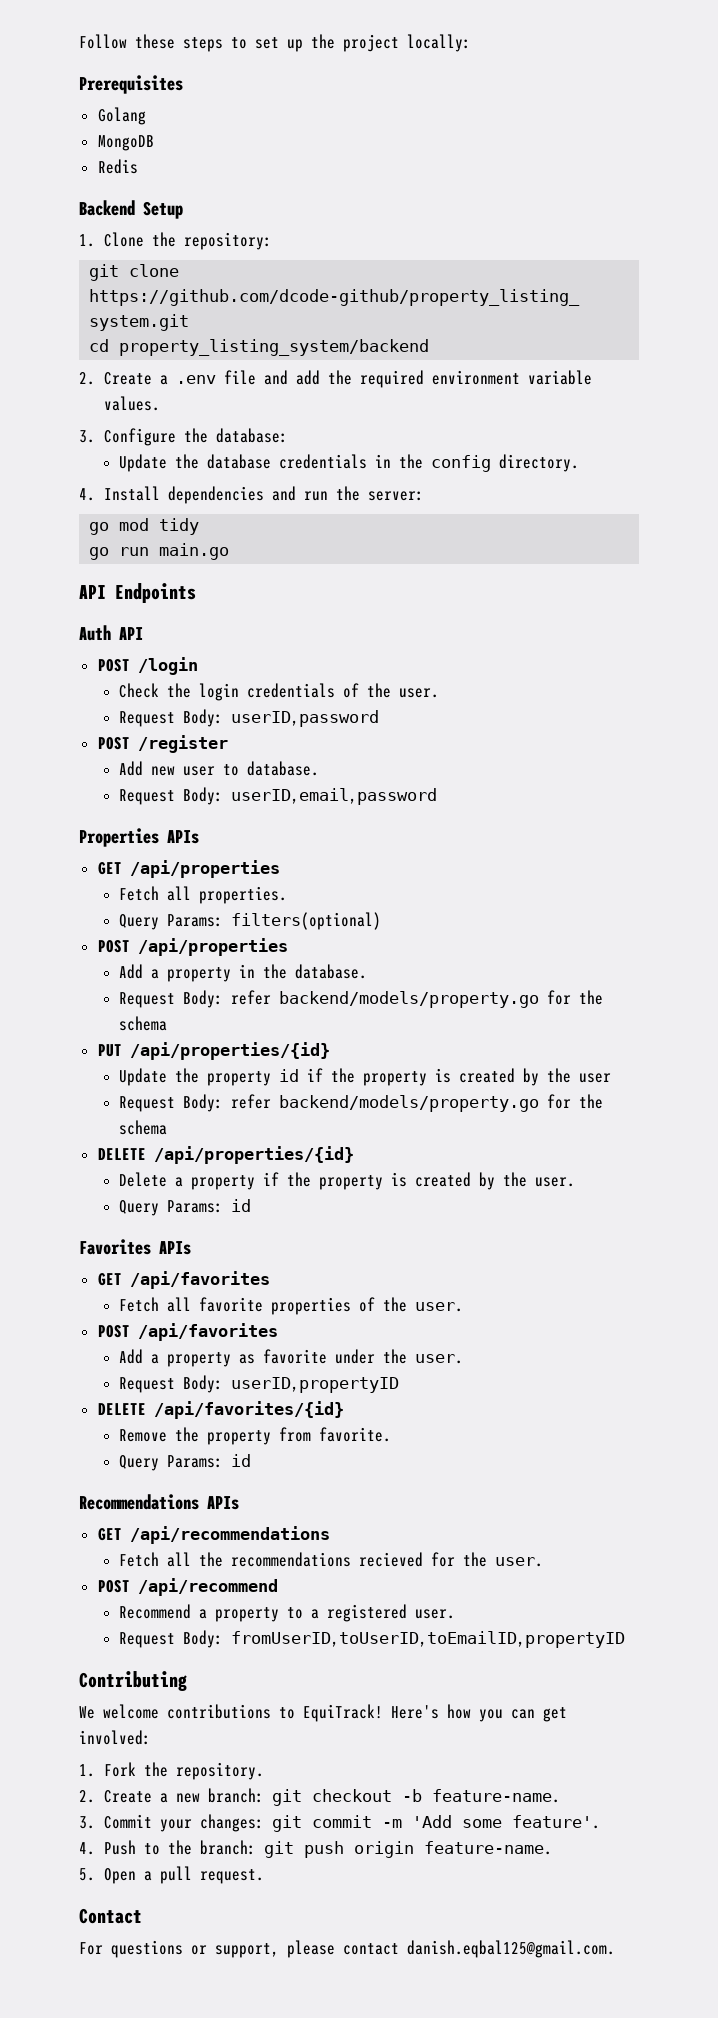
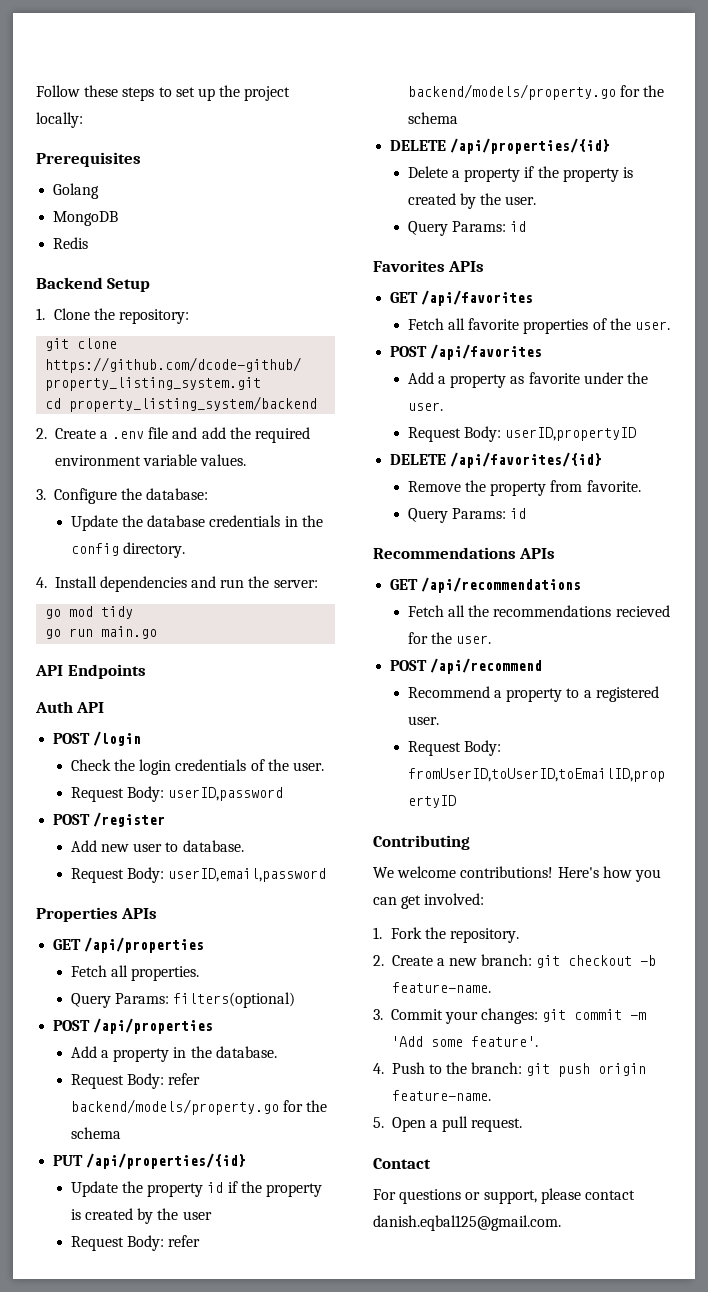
[167,1704,383,1722] contributions to EquiTrack! -> [460,866,554,878] contributions!

